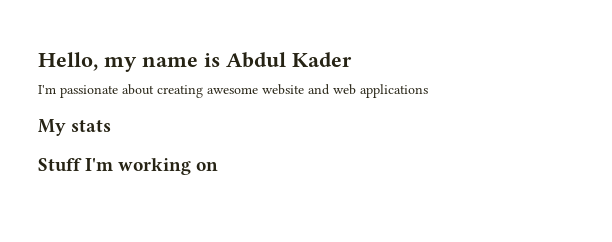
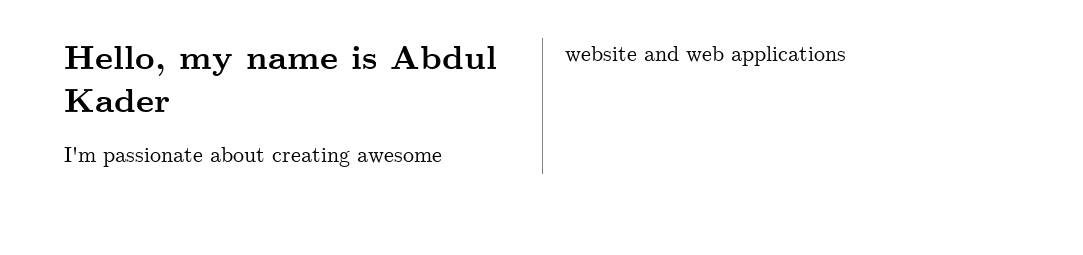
[38,119,112,136] [38,158,219,175] // My stats // Stuff I'm working on -> (846, 56) none

